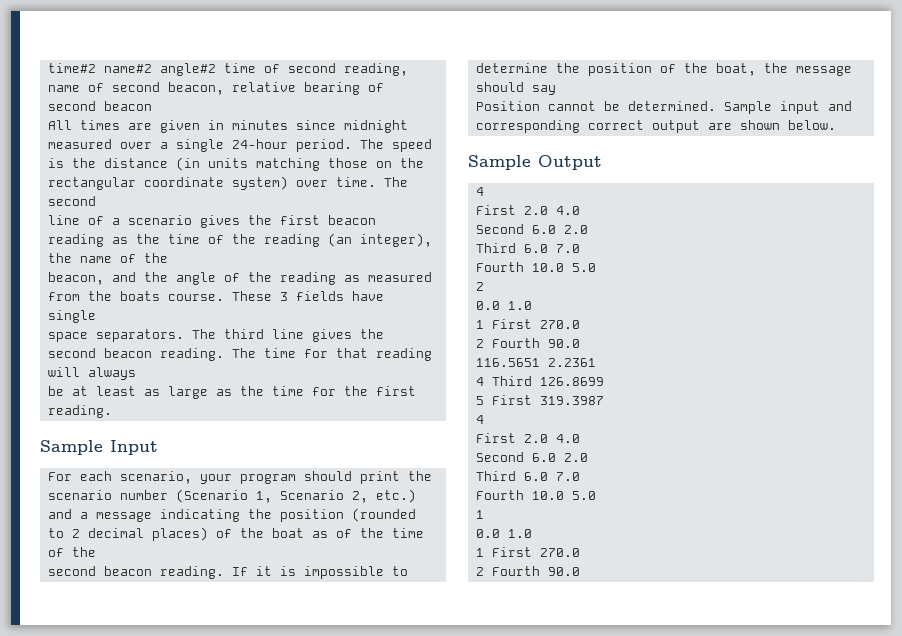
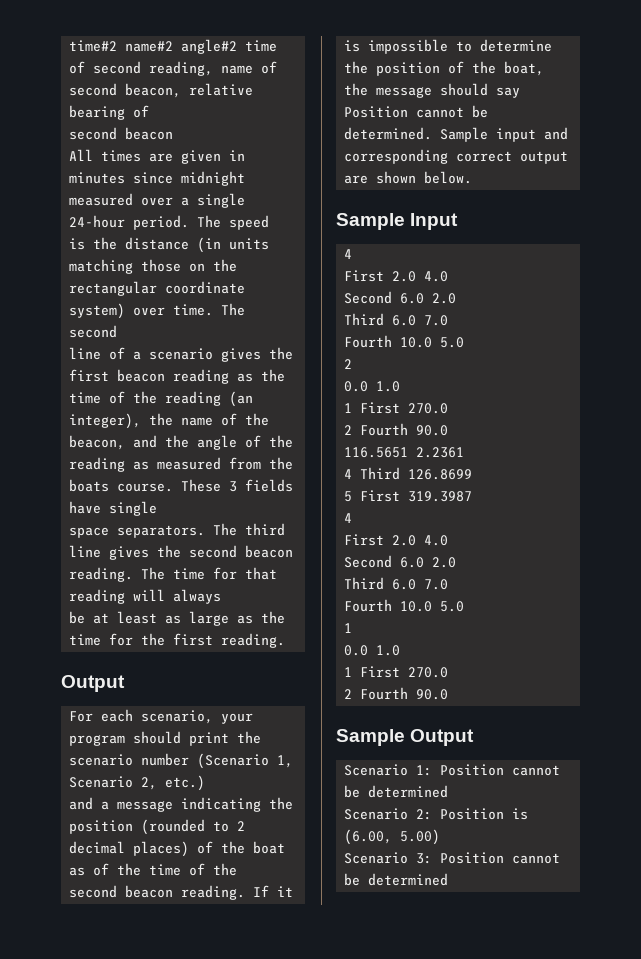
[40,440,158,455] Sample Input -> [61,675,125,692] Output
[538,155,602,170] Output -> [410,213,459,230] Input
(580, 571) none -> [336,729,475,746] [344,764,561,776] [344,785,449,798] [344,808,529,820] [344,829,441,845] [344,852,561,864] [344,873,449,886] // Sample Output // Scenario 1: Position cannot be determined // Scenario 2: Position is (6.00, 5.00) // Scenario 3: Position cannot be determined

